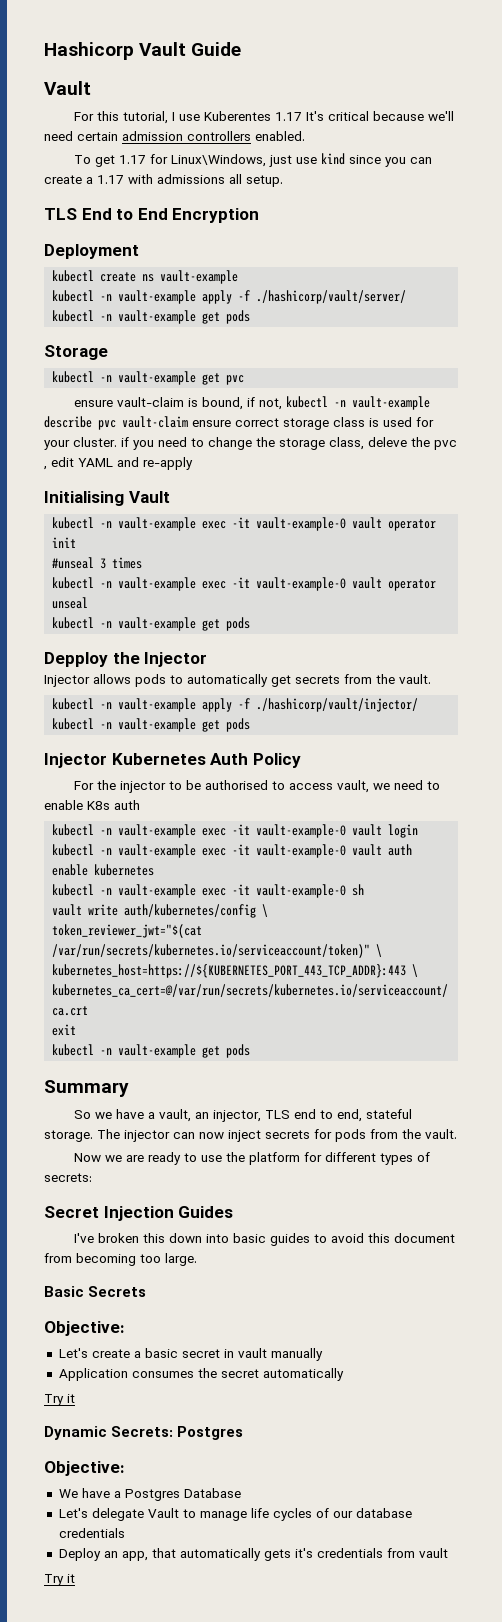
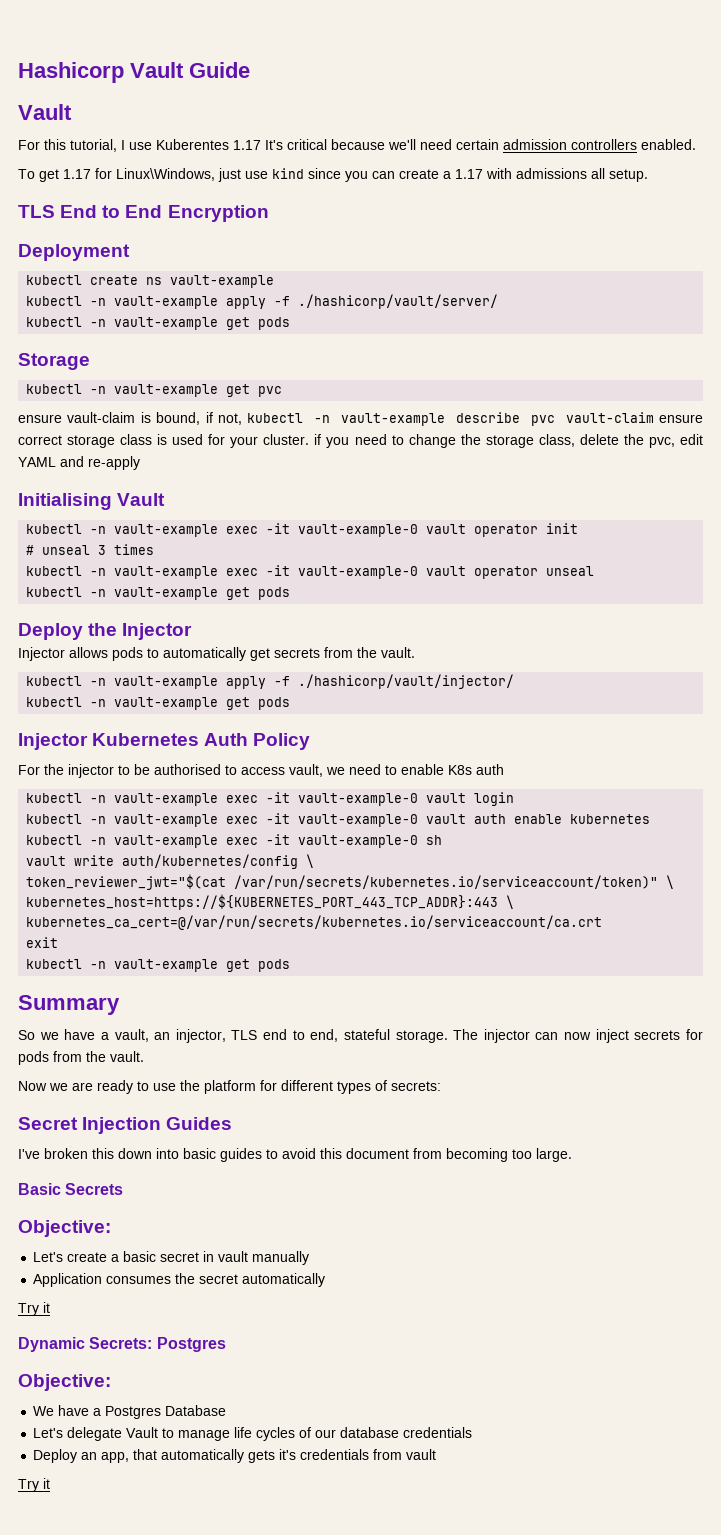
[368,437,457,450] [44,466,47,470] deleve the pvc , -> [579,434,675,448] delete the pvc,
[52,557,95,569] #unseal -> [26,545,91,555] # unseal
[44,652,108,667] Depploy -> [18,623,83,640] Deploy

